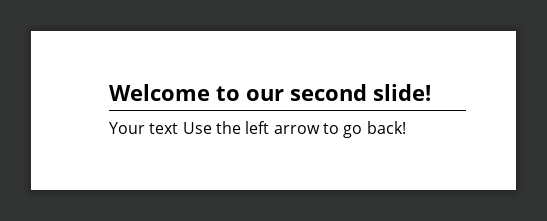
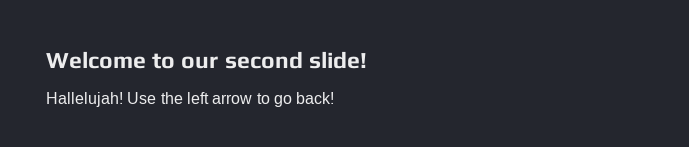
[109,122,179,134] Your text -> [46,92,123,107] Hallelujah!

